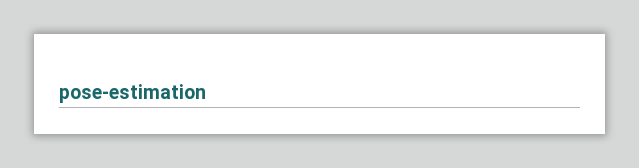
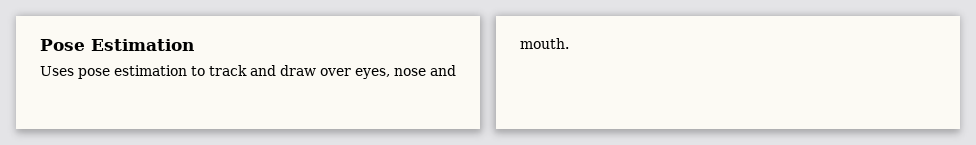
[59,84,206,103] pose-estimation -> [40,39,194,51] [40,65,456,79] [520,38,569,49] Pose Estimation // Uses pose estimation to track and draw over eyes, nose and mouth.

